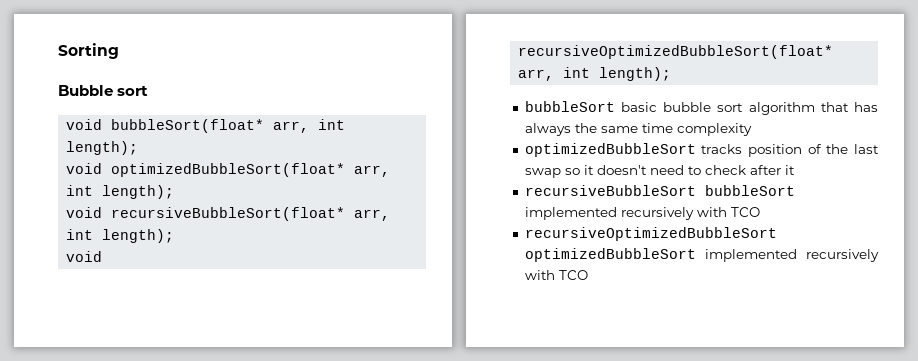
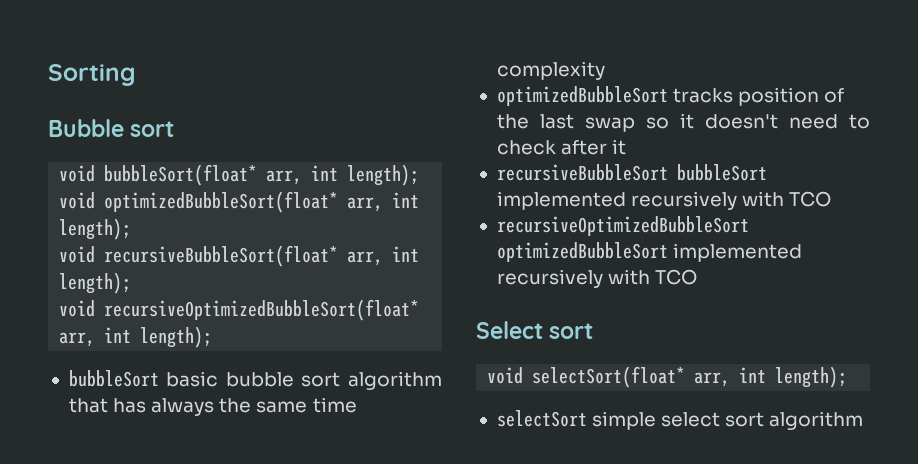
(588, 275) none -> [476,321,594,339] [487,366,848,388] [496,410,864,430] // Select sort // void selectSort(float* arr, int length); // selectSort simple select sort algorithm

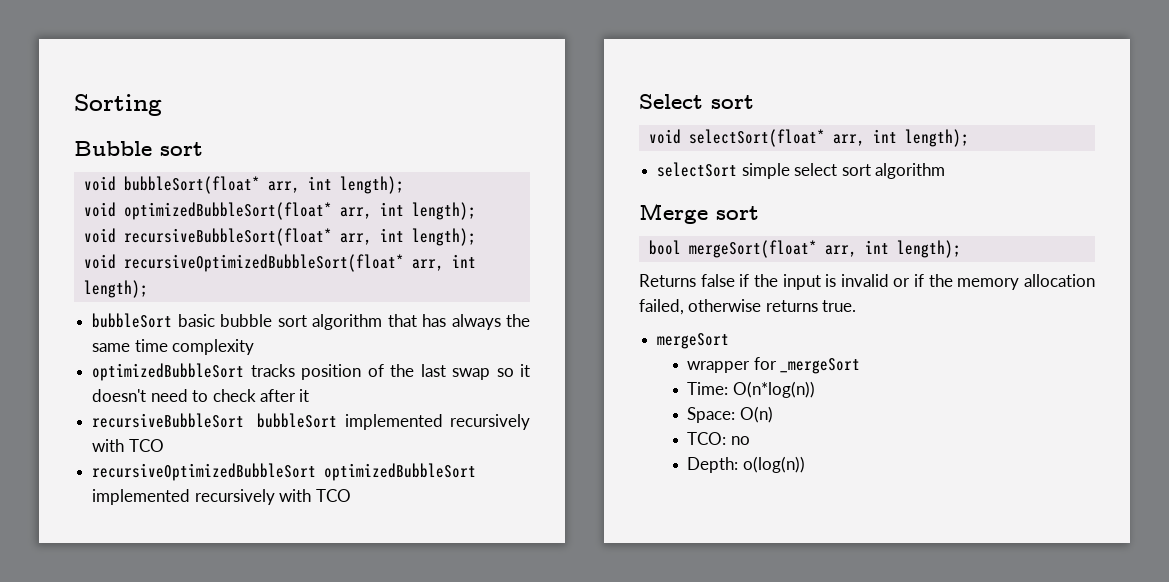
(864, 420) none -> [639,203,759,224] [648,240,961,258] [639,274,1095,290] [639,299,857,315] [657,333,730,349] [687,357,861,374] [687,381,815,398] [687,406,773,423] [687,432,750,445] [687,456,805,473] // Merge sort // bool mergeSort(float* arr, int length); // Returns false if the input is invalid or if the memory allocation failed, otherwise returns true. // mergeSort // wrapper for _mergeSort // Time: O(n*log(n)) // Space: O(n) // TCO: no // Depth: o(log(n))

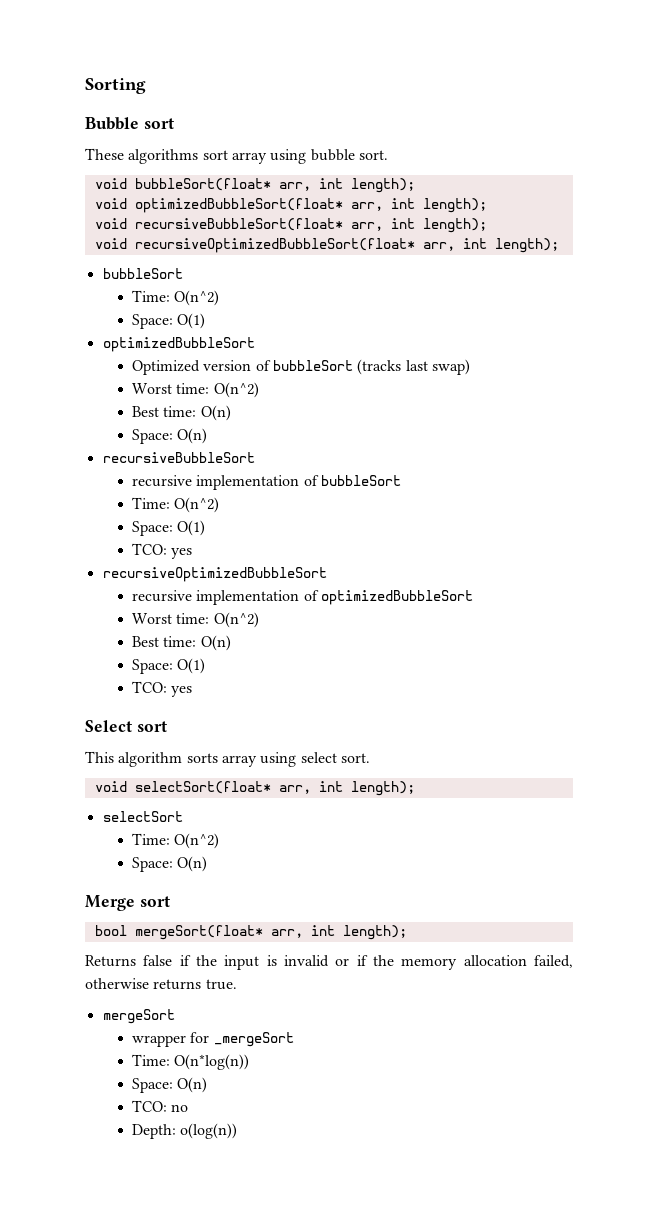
(203, 149) none -> [85,148,388,164] // These algorithms sort array using bubble sort.
[177,314,530,330] [92,339,255,355] [92,363,530,381] [92,389,310,402] [92,413,531,430] [92,439,164,452] [92,463,477,481] [92,489,351,505] [639,94,754,109] basic bubble sort algorithm that has always the same time complexity // optimizedBubbleSort tracks position of the last swap so it doesn't need to check after it // recursiveBubbleSort bubbleSort implemented recursively with TCO // recursiveOptimizedBubbleSort optimizedBubbleSort implemented recursively with TCO // Select sort -> [132,290,220,306] [132,313,206,329] [102,337,255,352] [132,359,470,375] [132,382,259,398] [132,405,231,421] [132,428,208,444] [102,452,255,463] [132,475,401,490] [132,497,220,513] [132,520,206,536] [132,543,193,559] [102,567,327,582] [132,590,473,605] [132,612,259,628] [132,635,231,651] [132,658,206,674] [132,681,193,697] [85,720,167,732] [85,751,370,767] // Time: O(n^2) // Space: O(1) // optimizedBubbleSort // Optimized version of bubbleSort (tracks last swap) // Worst time: O(n^2) // Best time: O(n) // Space: O(n) // recursiveBubbleSort // recursive implementation of bubbleSort // Time: O(n^2) // Space: O(1) // TCO: yes // recursiveOptimizedBubbleSort // recursive implementation of optimizedBubbleSort // Worst time: O(n^2) // Best time: O(n) // Space: O(1) // TCO: yes // Select sort // This algorithm sorts array using select sort.
[741,163,945,179] simple select sort algorithm -> [132,833,220,849] [132,856,208,872] // Time: O(n^2) // Space: O(n)

